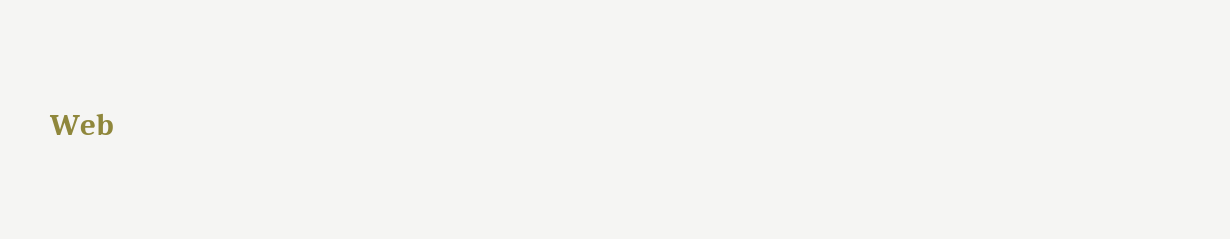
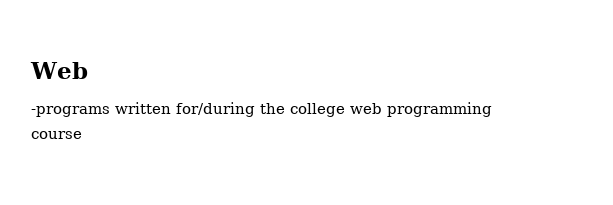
(114, 124) none -> [31,102,492,117] [31,131,82,139] // -programs written for/during the college web programming course

